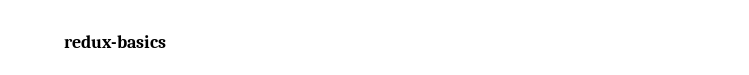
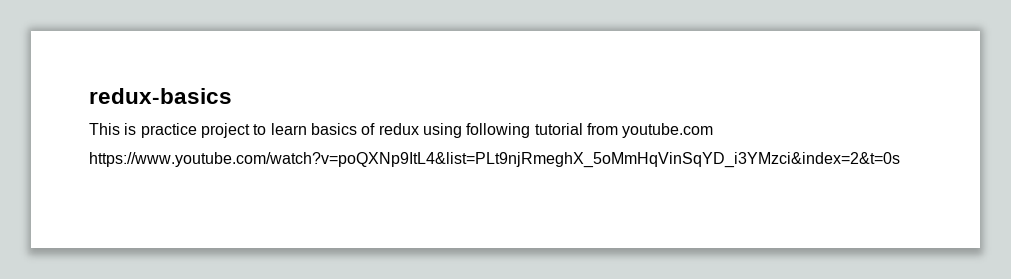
(166, 41) none -> [89,123,714,138] [89,152,900,168] // This is practice project to learn basics of redux using following tutorial from youtube.com // https://www.youtube.com/watch?v=poQXNp9ItL4&list=PLt9njRmeghX_5oMmHqVinSqYD_i3YMzci&index=2&t=0s

